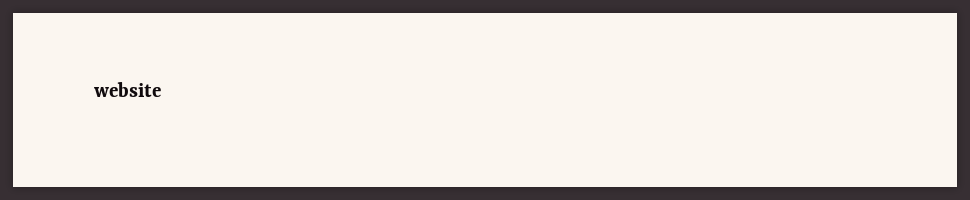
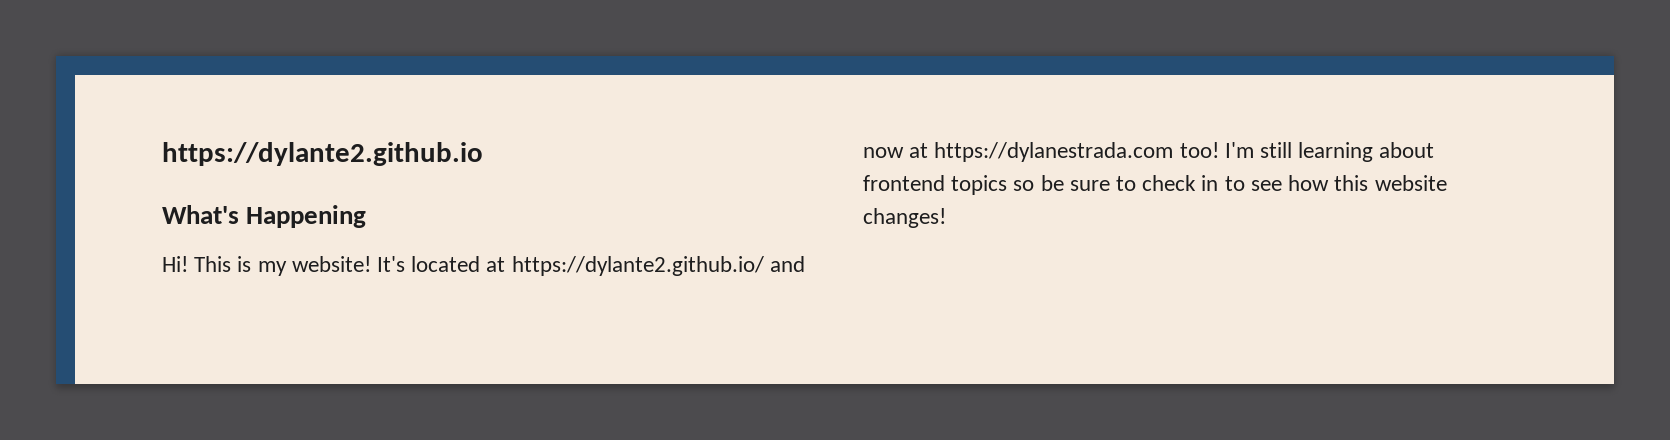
[94,82,161,97] website -> [162,142,483,166] [162,205,367,228] [162,256,805,276] [863,142,1435,162] [863,175,1447,195] [863,208,946,228] https://dylante2.github.io // What's Happening // Hi! This is my website! It's located at https://dylante2.github.io/ and now at https://dylanestrada.com too! I'm still learning about frontend topics so be sure to check in to see how this website changes!

